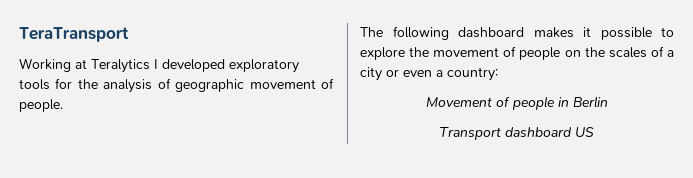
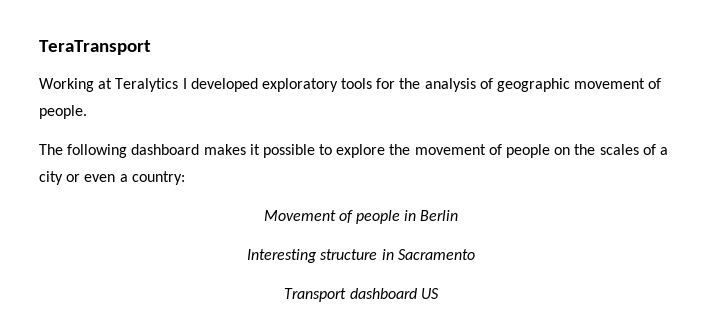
(608, 102) none -> [247,249,475,263] // Interesting structure in Sacramento

